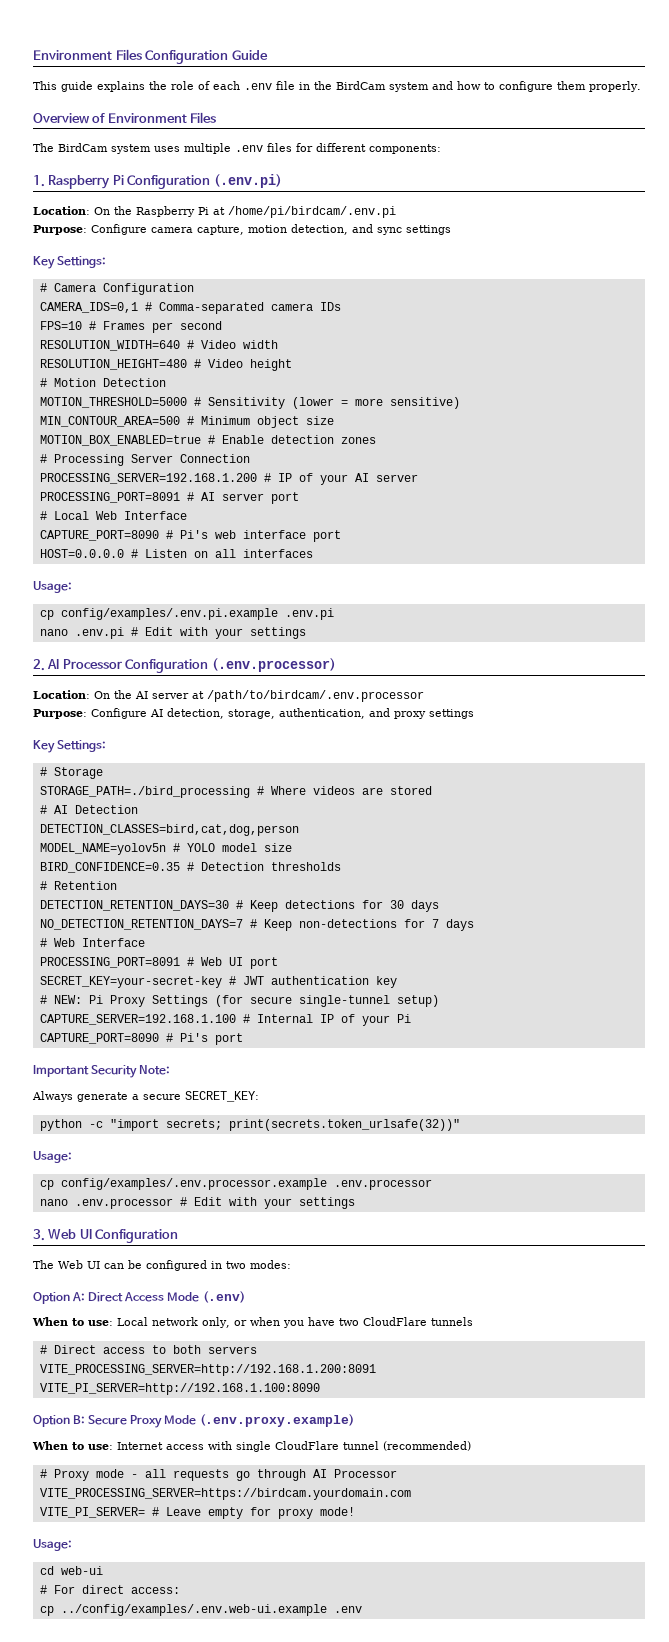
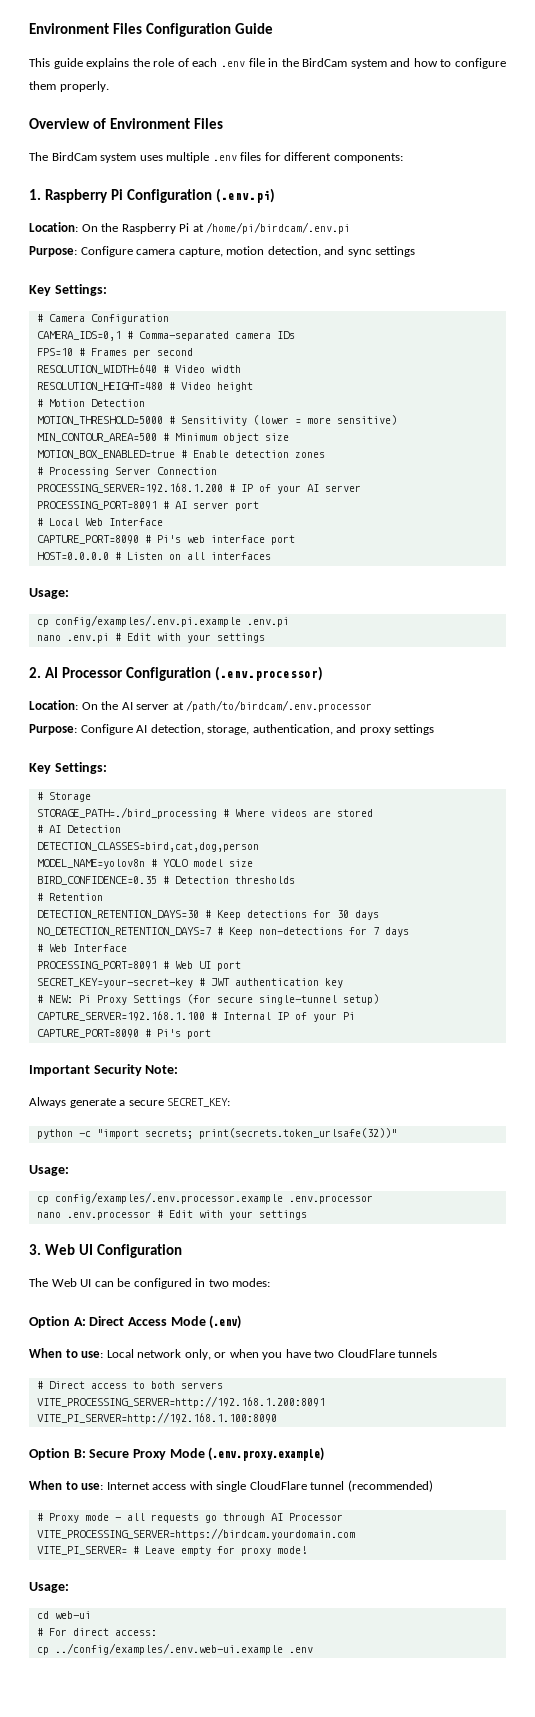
[39,843,166,855] MODEL_NAME=yolov5n -> [36,859,145,869] MODEL_NAME=yolov8n

